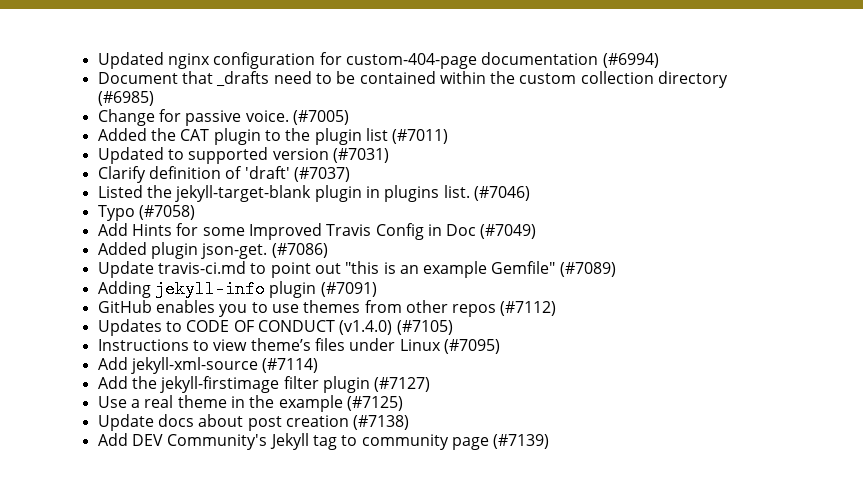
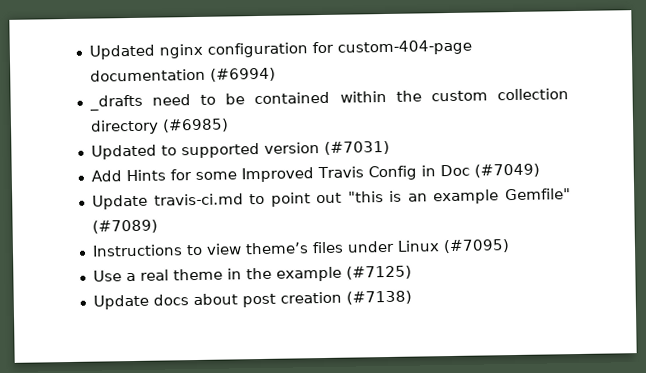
[97,71,213,84] Document that -> (276, 74) none
[97,109,349,126] [97,128,449,145] // Change for passive voice. (#7005) // Added the CAT plugin to the plugin list (#7011) -> (229, 125) none
[97,166,350,183] [97,185,530,202] [97,205,195,221] // Clarify definition of 'draft' (#7037) // Listed the jekyll-target-blank plugin in plugins list. (#7046) // Typo (#7058) -> (390, 147) none
[97,242,328,259] // Added plugin json-get. (#7086) -> (540, 170) none
[97,280,377,298] [97,300,557,317] [97,319,453,336] // Adding jekyll-info plugin (#7091) // GitHub enables you to use themes from other repos (#7112) // Updates to CODE OF CONDUCT (v1.4.0) (#7105) -> (158, 226) none
[97,357,319,374] [97,376,431,393] // Add jekyll-xml-source (#7114) // Add the jekyll-firstimage filter plugin (#7127) -> (510, 246) none
[97,433,550,450] // Add DEV Community's Jekyll tag to community page (#7139) -> (412, 297) none

